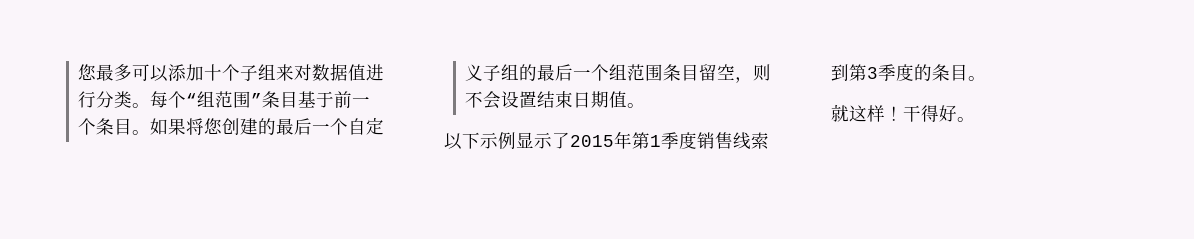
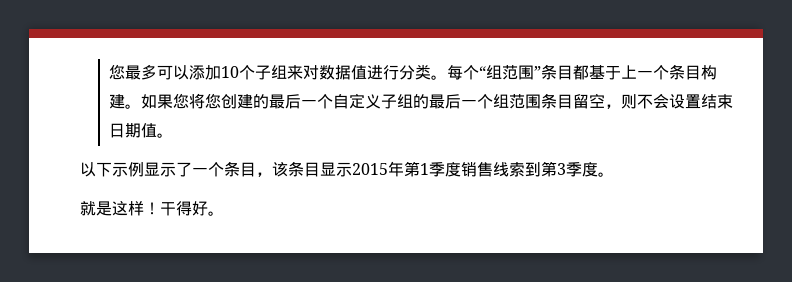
[204,64,223,81] 十 -> [221,66,240,78] 10
[298,91,371,108] [78,118,187,135] 基于前一个条目。如果 -> [573,64,718,80] [109,93,190,109] 都基于上一个条目构建。如果您
(570, 140) none -> [191,161,352,177] 一个条目，该条目显示
[913,64,968,81] 的条目 -> (598, 169) none
(849, 113) none -> [95,201,112,216] 是

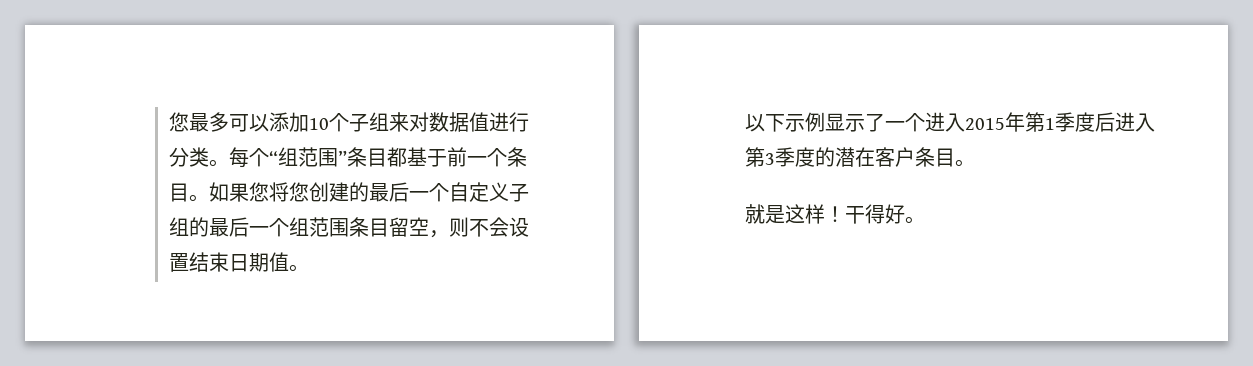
[621,64,718,80] [109,94,126,109] 上一个条目构建 -> [447,147,528,167] [169,183,190,202] 前一个条目
[223,161,598,177] 条目，该条目显示2015年第1季度销售线索到第3季度 -> [924,112,1155,132] [744,147,955,167] 进入2015年第1季度后进入第3季度的潜在客户条目

